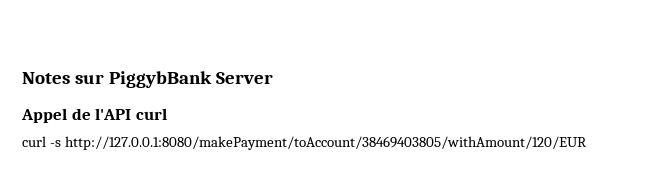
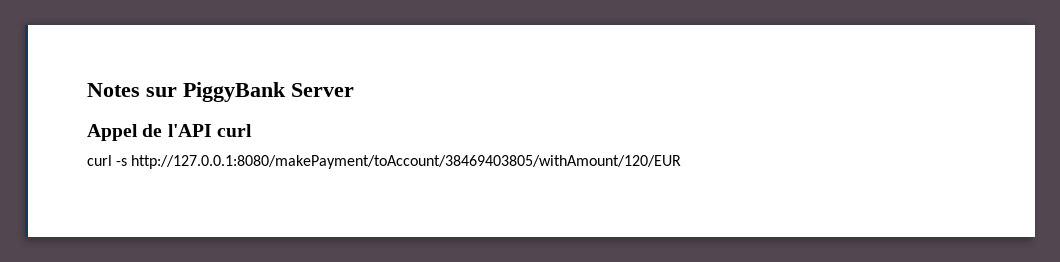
[108,71,212,88] PiggybBank -> [183,82,286,102] PiggyBank

